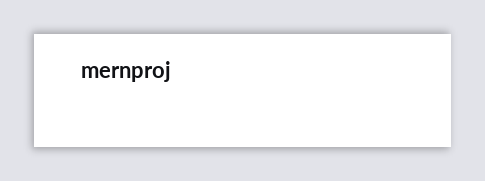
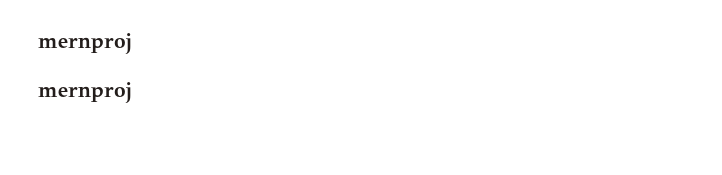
[81,61,171,82] mernproj -> [38,33,131,54] [38,82,131,103] mernproj // mernproj

